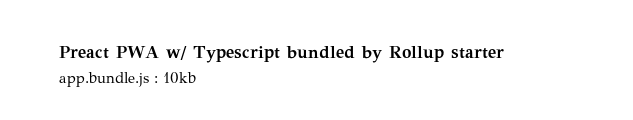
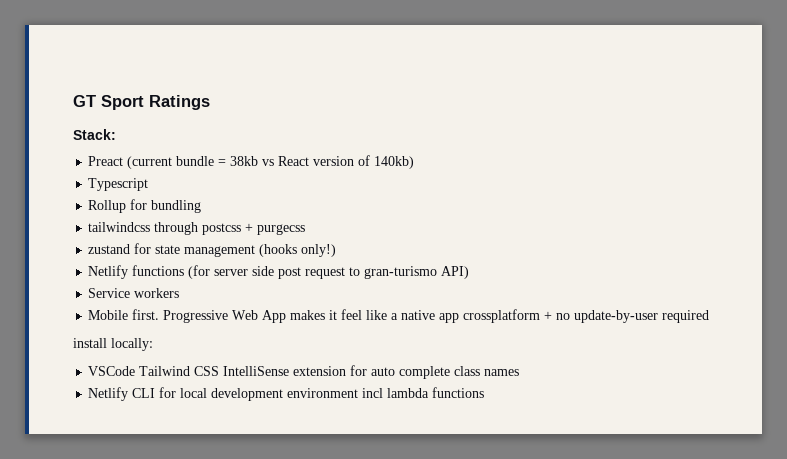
[59,46,504,63] [59,72,196,87] Preact PWA w/ Typescript bundled by Rollup starter // app.bundle.js : 10kb -> [73,95,210,110] [73,129,116,140] [88,155,415,169] [88,178,149,191] [88,199,202,213] [88,222,306,235] [88,243,337,257] [88,265,470,279] [88,288,180,298] [88,309,710,323] [73,338,153,351] [88,365,520,379] [88,387,485,401] GT Sport Ratings // Stack: // Preact (current bundle = 38kb vs React version of 140kb) // Typescript // Rollup for bundling // tailwindcss through postcss + purgecss // zustand for state management (hooks only!) // Netlify functions (for server side post request to gran-turismo API) // Service workers // Mobile first. Progressive Web App makes it feel like a native app crossplatform + no update-by-user required // install locally: // VSCode Tailwind CSS IntelliSense extension for auto complete class names // Netlify CLI for local development environment incl lambda functions

